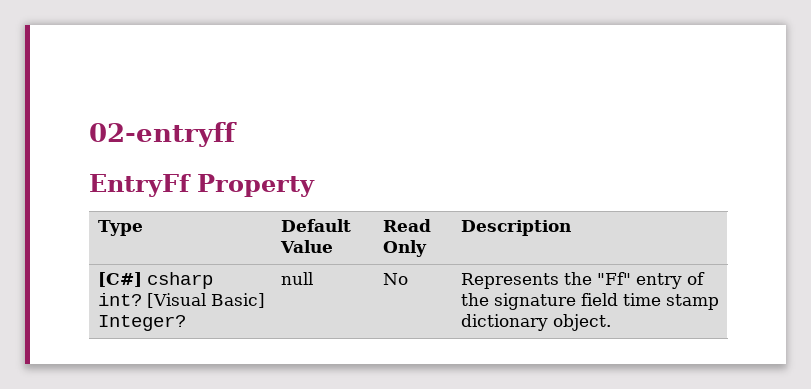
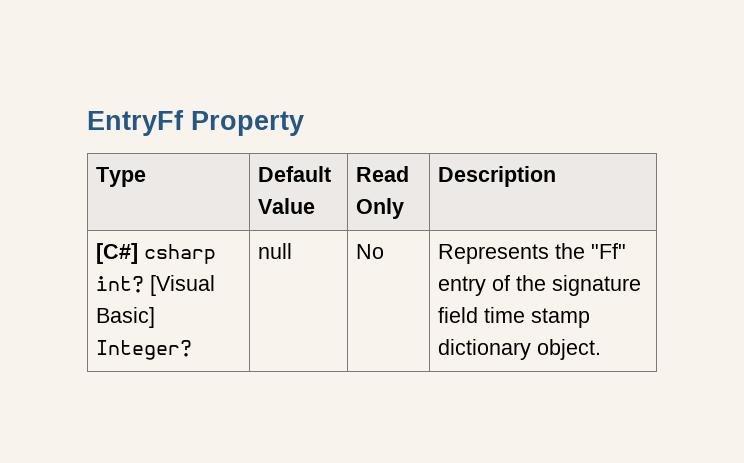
[89,122,237,147] 02-entryff // -> (87, 123) none

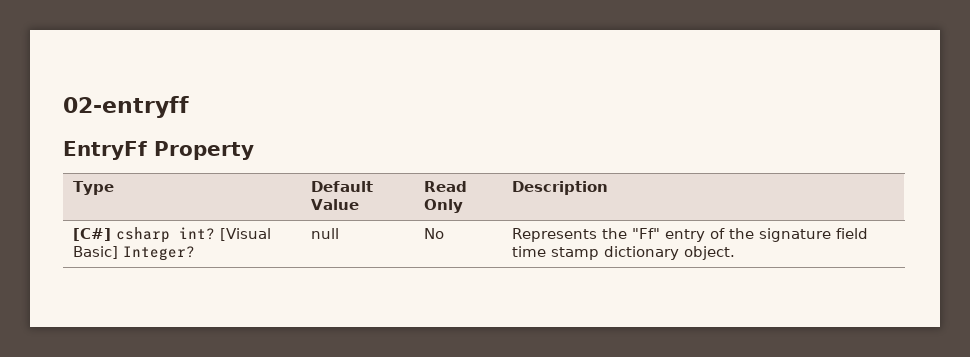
(87, 123) none -> [63,96,189,118] 02-entryff //

